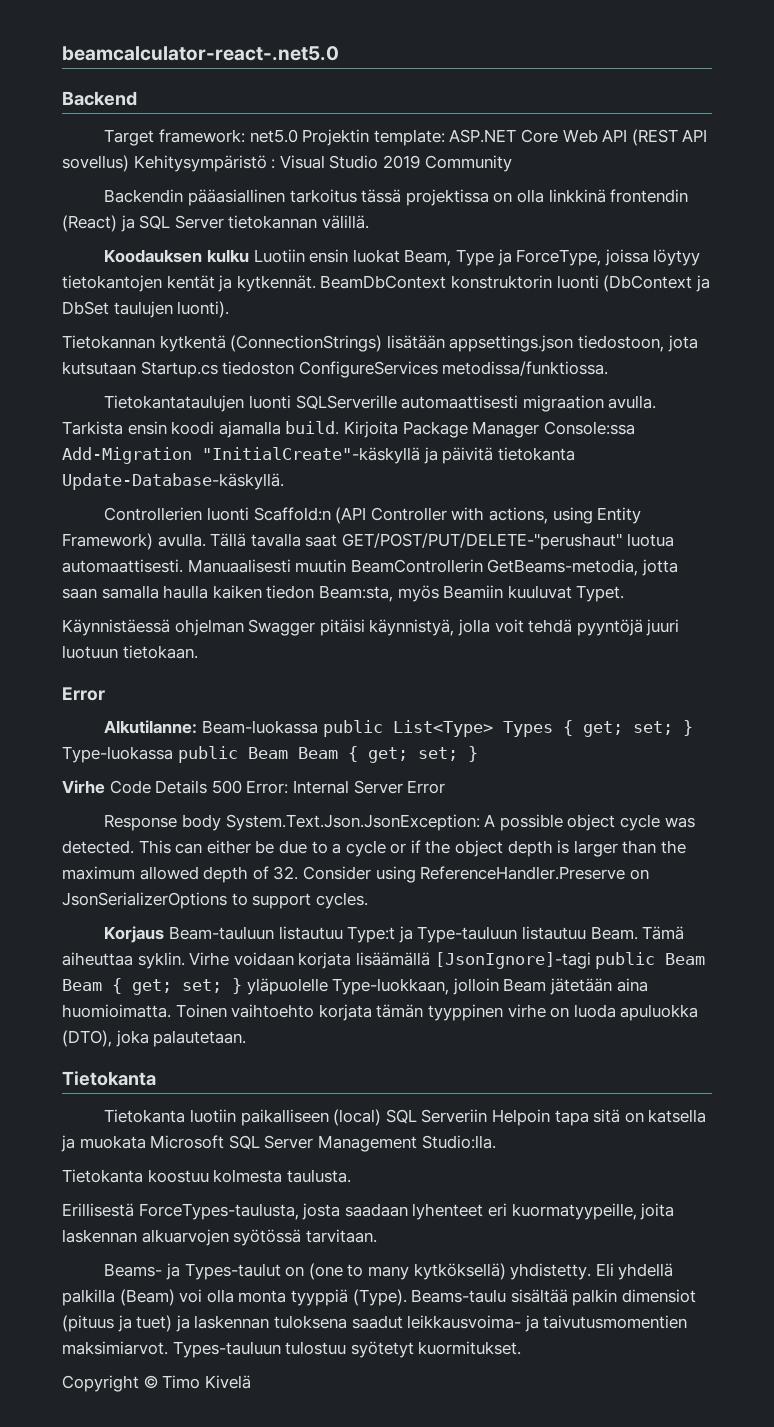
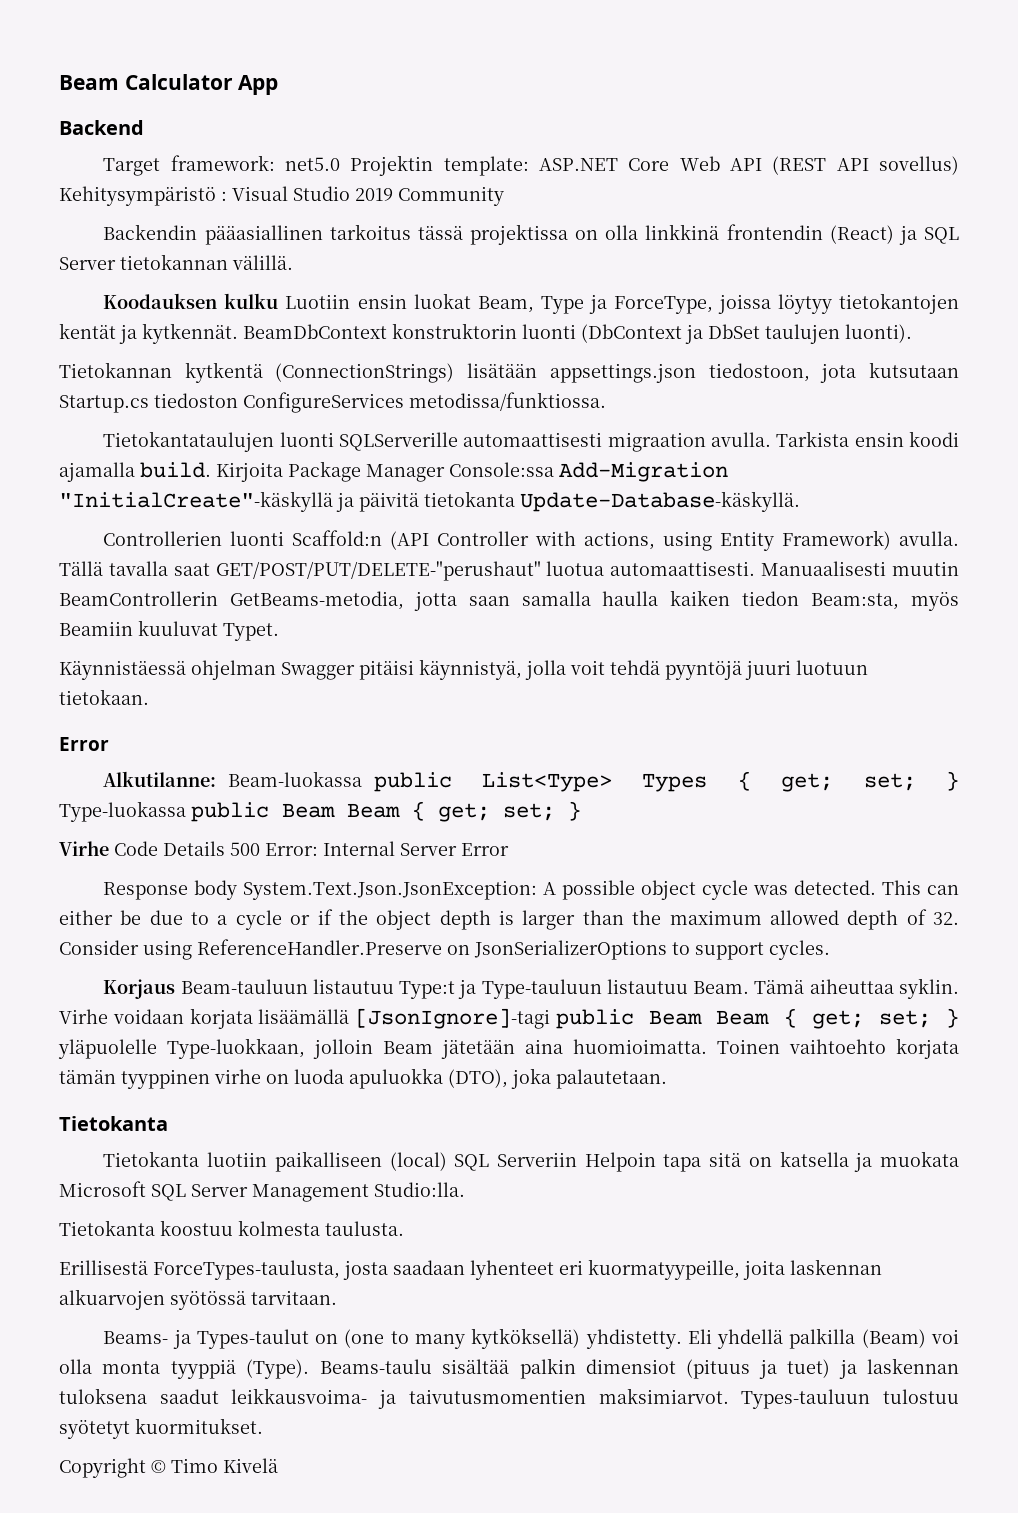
[62,46,339,61] beamcalculator-react-.net5.0 -> [59,74,279,95] Beam Calculator App

